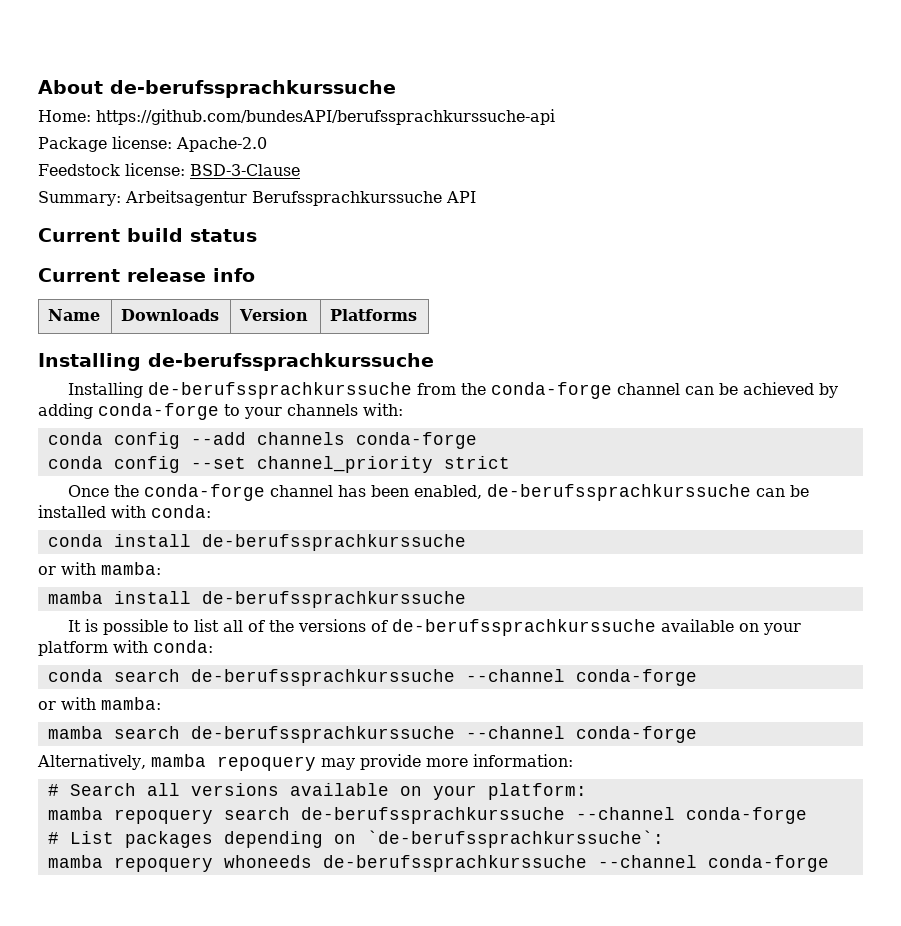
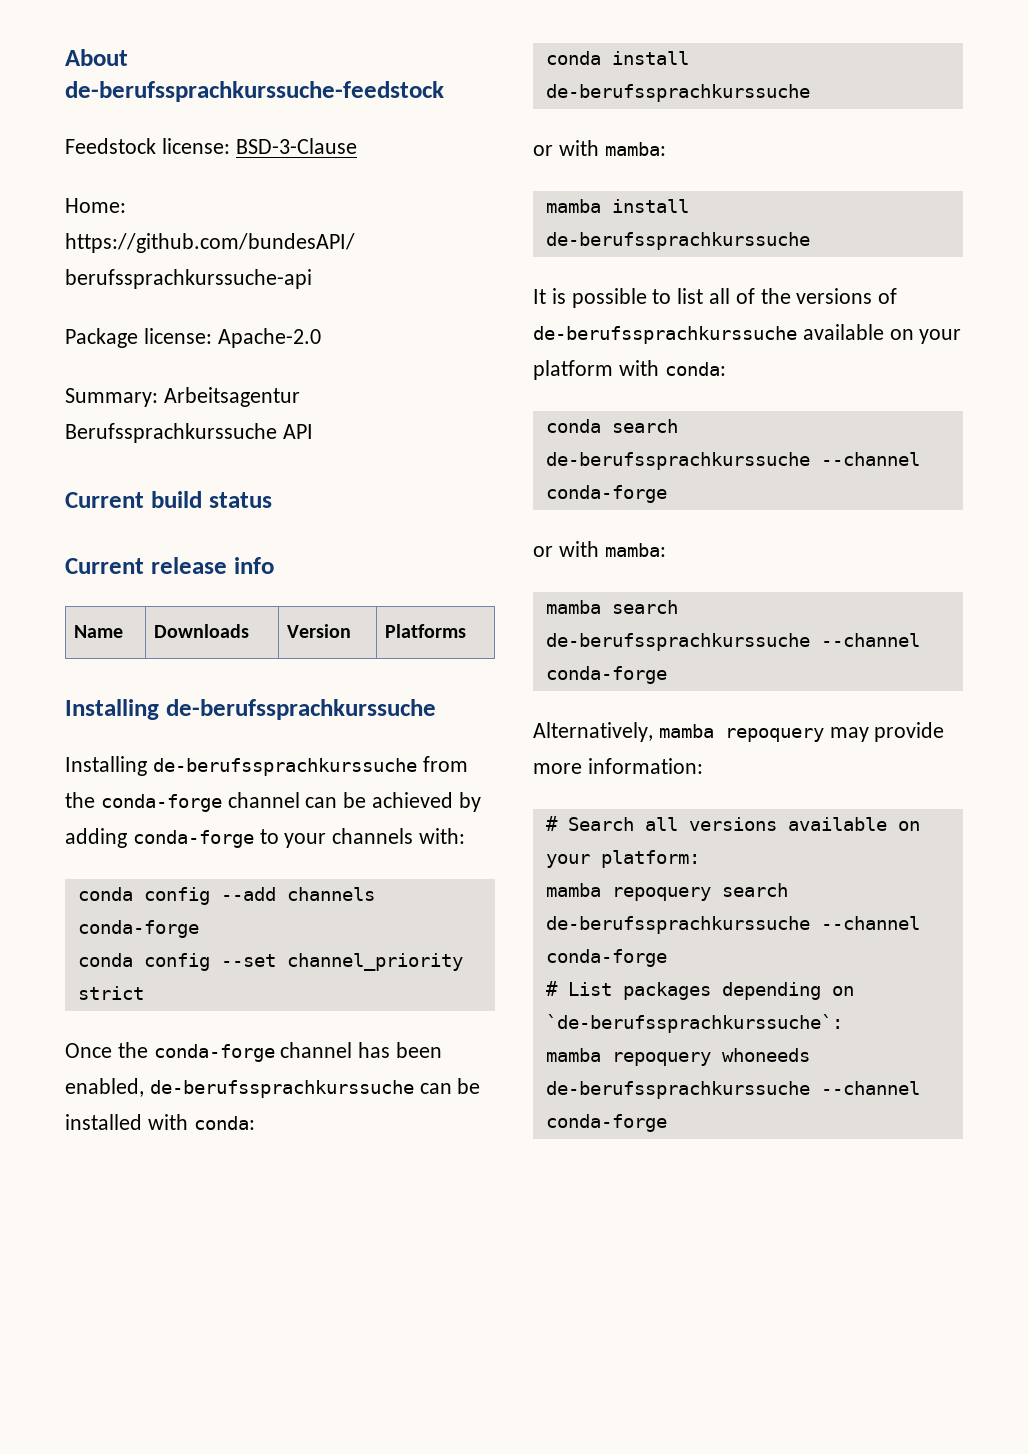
[110,80,396,98] de-berufssprachkurssuche -> [65,81,444,102] [65,138,357,154] de-berufssprachkurssuche-feedstock // Feedstock license: BSD-3-Clause
[38,163,300,176] // Feedstock license: BSD-3-Clause -> (321, 338) none

